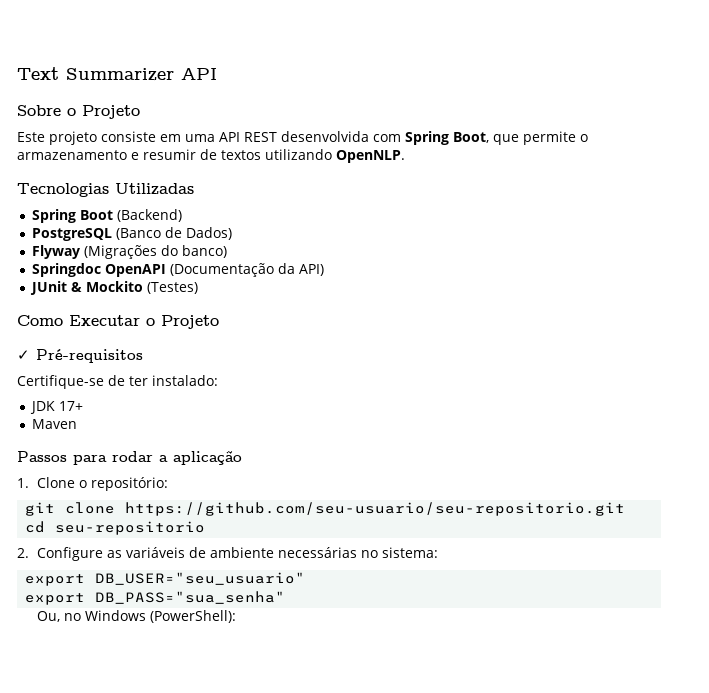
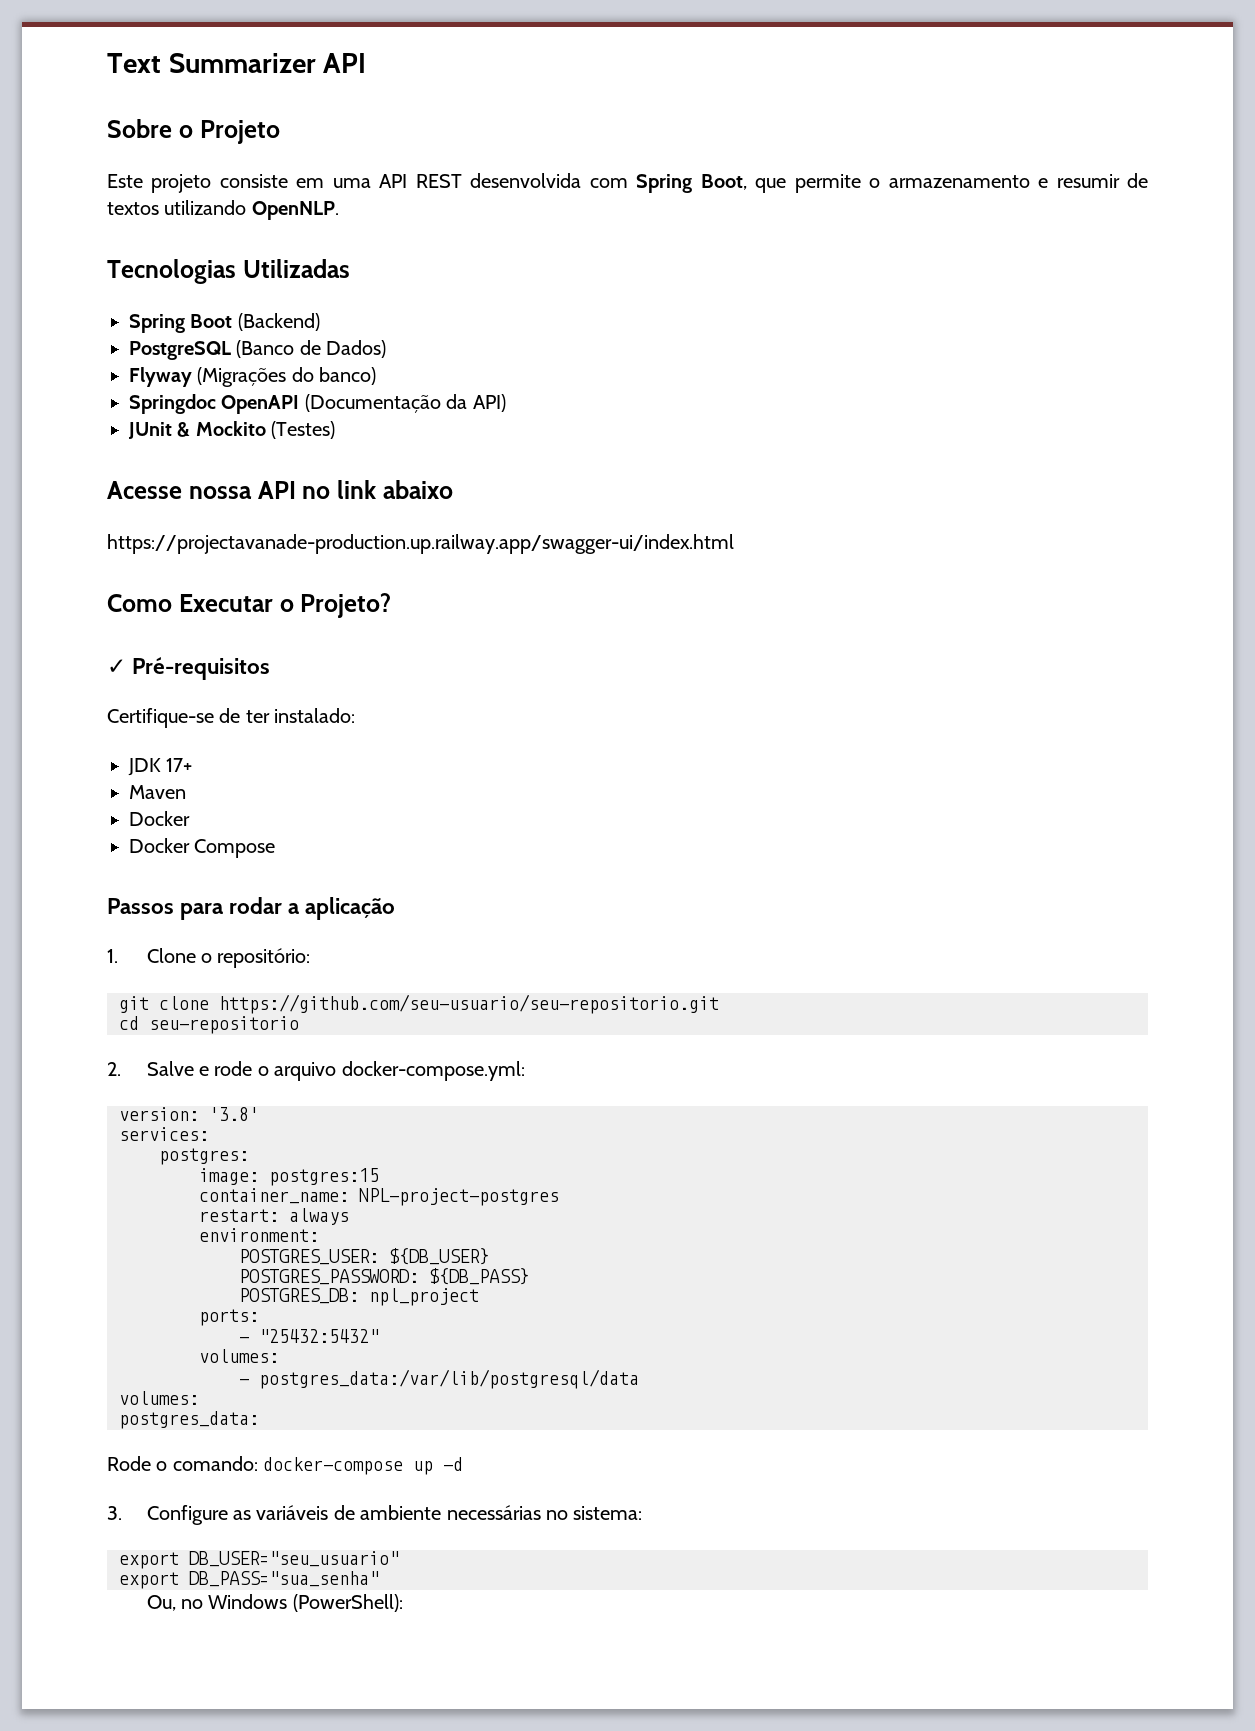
(198, 288) none -> [107,480,453,499] [107,534,734,554] // Acesse nossa API no link abaixo // https://projectavanade-production.up.railway.app/swagger-ui/index.html
[161,315,219,329] Projeto -> [300,593,392,618] Projeto?
(77, 424) none -> [129,811,190,826] [129,838,276,858] // Docker // Docker Compose
(29, 553) none -> [146,1061,525,1081] [119,1107,259,1121] [119,1127,209,1141] [159,1148,249,1165] [199,1168,379,1186] [199,1188,559,1206] [199,1208,349,1225] [199,1228,319,1242] [239,1248,489,1265] [239,1268,529,1285] [239,1288,479,1306] [199,1309,259,1326] [239,1329,379,1343] [199,1349,279,1363] [239,1369,639,1389] [119,1391,199,1405] [119,1411,259,1429] [107,1456,464,1475] [107,1506,122,1520] Salve e rode o arquivo docker-compose.yml: // version: '3.8' // services: // postgres: // image: postgres:15 // container_name: NPL-project-postgres // restart: always // environment: // POSTGRES_USER: ${DB_USER} // POSTGRES_PASSWORD: ${DB_PASS} // POSTGRES_DB: npl_project // ports: // - "25432:5432" // volumes: // - postgres_data:/var/lib/postgresql/data // volumes: // postgres_data: // Rode o comando: docker-compose up -d // 3.

